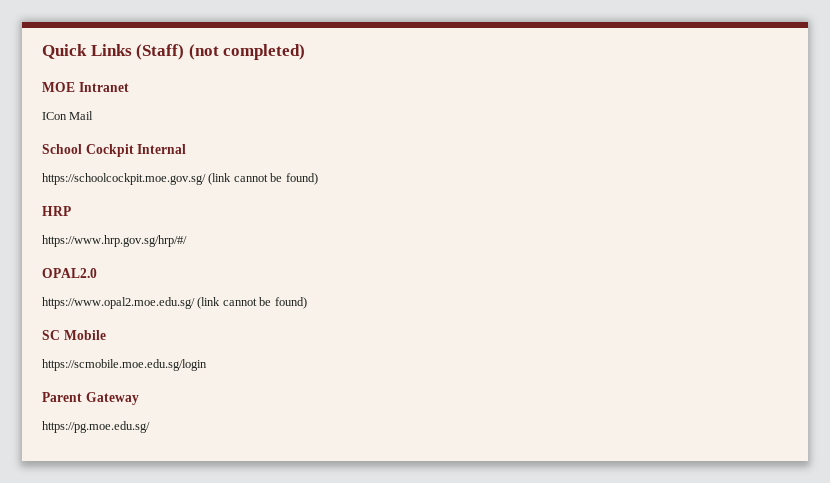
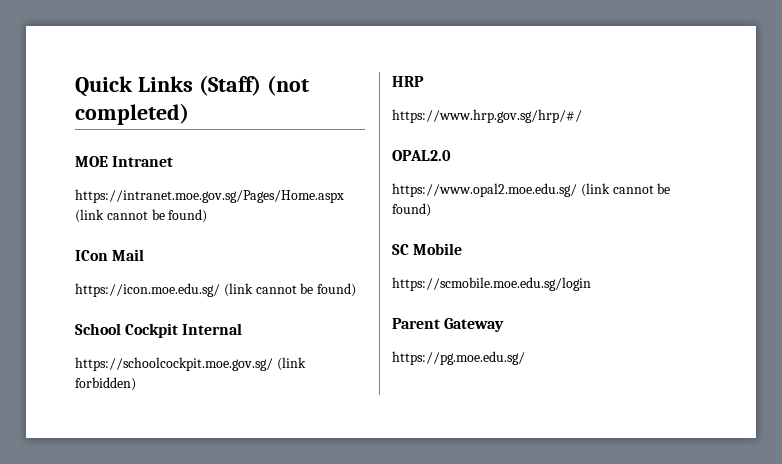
[42,111,94,120] ICon Mail -> [75,189,344,203] [75,209,208,223] [75,249,145,261] [75,283,357,297] https://intranet.moe.gov.sg/Pages/Home.aspx (link cannot be found) // ICon Mail // https://icon.moe.edu.sg/ (link cannot be found)
[233,173,318,185] cannot be found) -> [75,377,136,391] forbidden)

